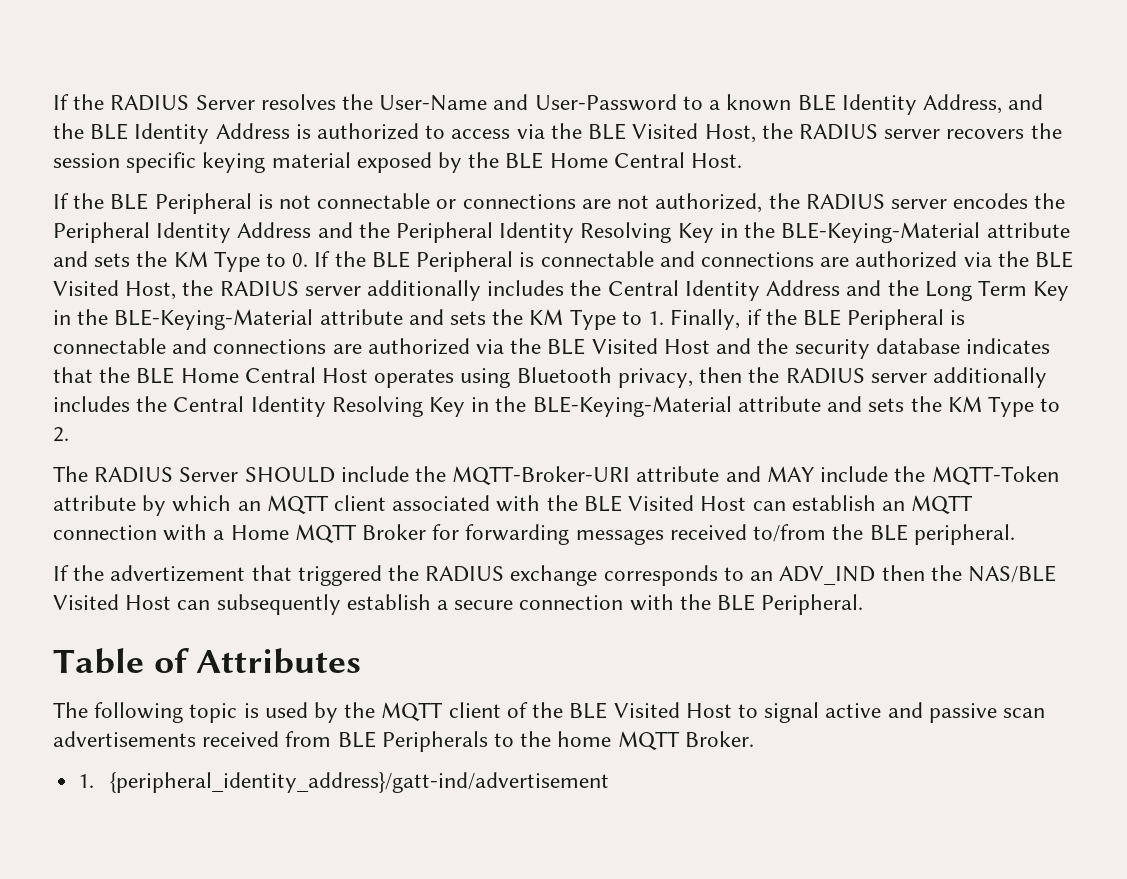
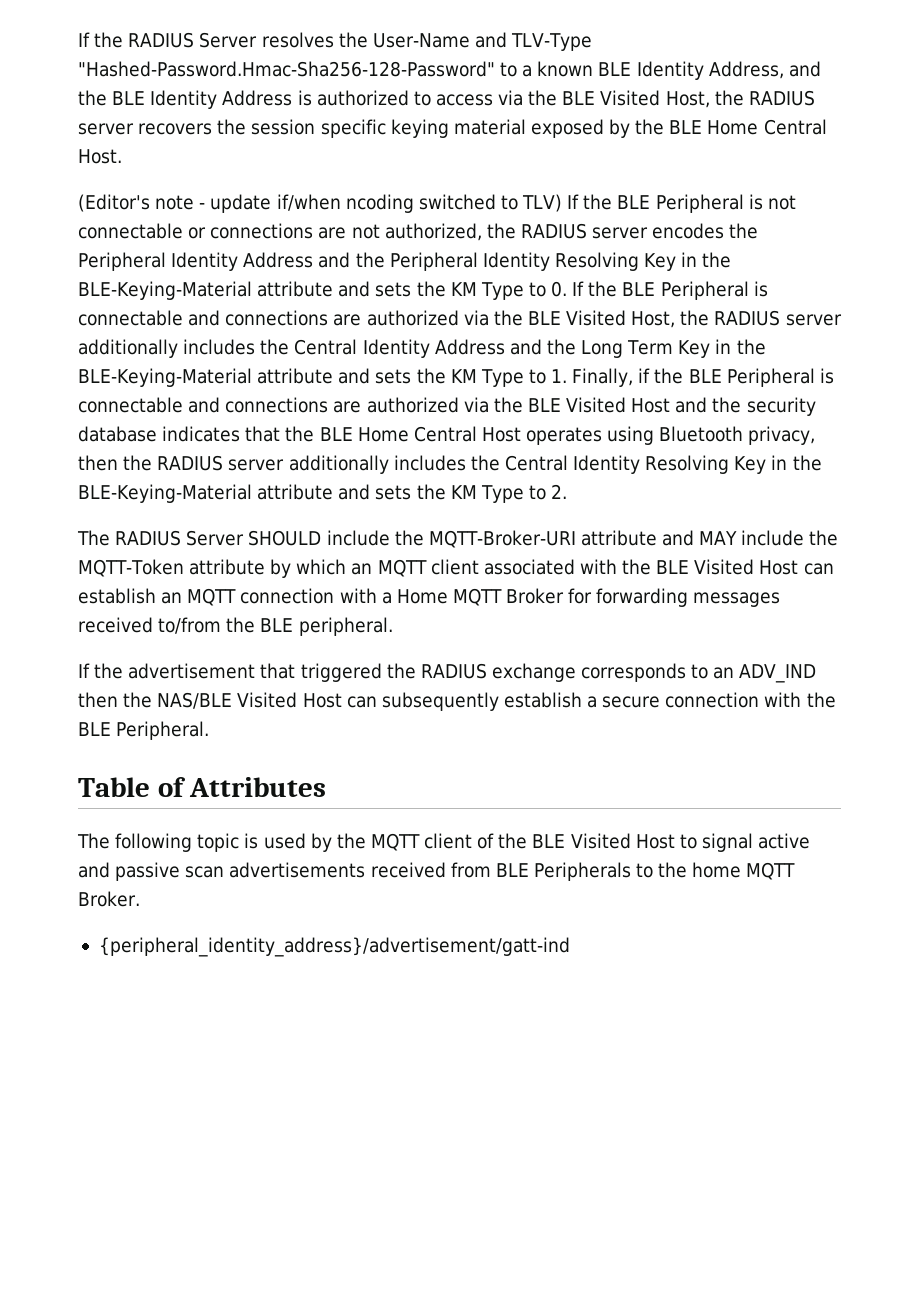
[534,94,677,111] User-Password -> [511,33,593,51] [78,61,495,77] TLV-Type "Hashed-Password.Hmac-Sha256-128-Password"
(743, 160) none -> [78,194,563,213] (Editor's note - update if/when ncoding switched to TLV)
[110,565,246,582] advertizement -> [128,663,256,679] advertisement
[78,772,610,793] 1. {peripheral_identity_address}/gatt-ind/advertisement -> [98,937,570,957] {peripheral_identity_address}/advertisement/gatt-ind

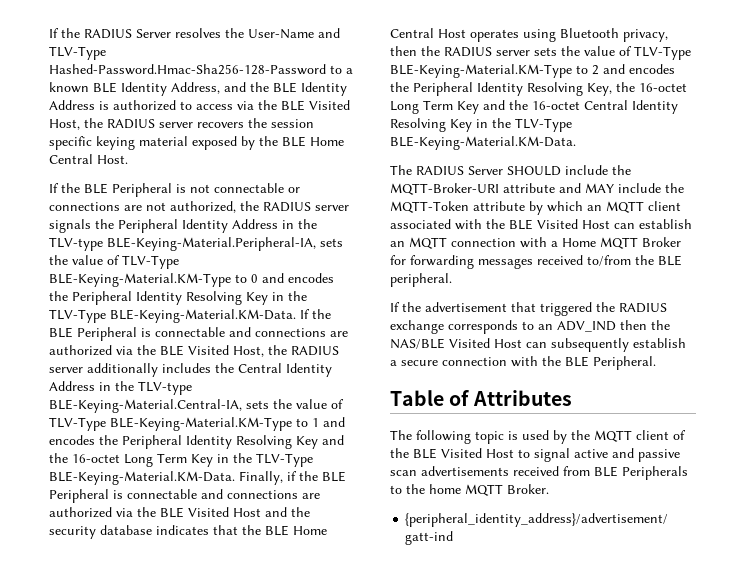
[78,61,495,77] "Hashed-Password.Hmac-Sha256-128-Password" -> [49,64,326,75] Hashed-Password.Hmac-Sha256-128-Password
[78,194,563,213] (Editor's note - update if/when ncoding switched to TLV) -> (128, 159) none
[652,223,725,239] encodes -> [49,219,91,233] signals
[318,252,351,268] and -> [282,219,317,229] [49,237,343,251] [49,255,179,269] [49,273,334,287] in the TLV-type BLE-Keying-Material.Peripheral-IA, sets the value of TLV-Type BLE-Keying-Material.KM-Type to 0 and encodes
[78,281,567,300] BLE-Keying-Material attribute and sets the KM Type to 0. -> [49,309,296,323] TLV-Type BLE-Keying-Material.KM-Data.
[509,339,576,355] and the -> [99,381,192,395] [49,399,344,413] [49,417,345,431] [49,435,344,449] [49,453,120,463] in the TLV-type BLE-Keying-Material.Central-IA, sets the value of TLV-Type BLE-Keying-Material.KM-Type to 1 and encodes the Peripheral Identity Resolving Key and the 16-octet
[78,368,567,387] BLE-Keying-Material attribute and sets the KM Type to 1. -> [256,453,313,467] [49,471,235,485] TLV-Type BLE-Keying-Material.KM-Data.
[288,455,500,474] additionally includes the -> [534,46,691,60] [390,64,675,78] [390,82,687,96] [390,100,580,114] sets the value of TLV-Type BLE-Keying-Material.KM-Type to 2 and encodes the Peripheral Identity Resolving Key, the 16-octet Long Term Key and the 16-octet
[78,484,567,503] BLE-Keying-Material attribute and sets the KM Type to 2. -> [515,118,572,132] [390,136,576,150] TLV-Type BLE-Keying-Material.KM-Data.

